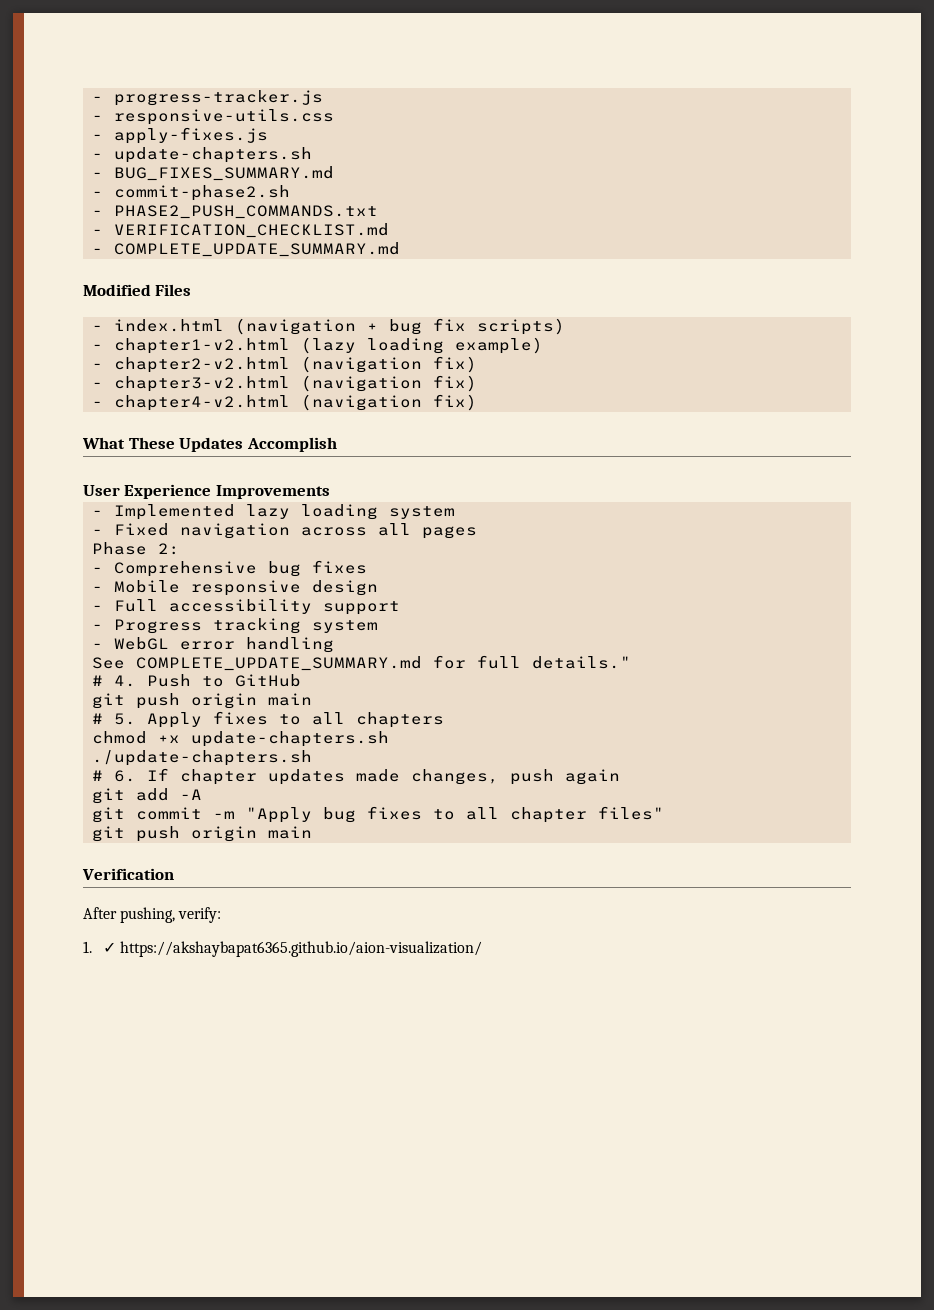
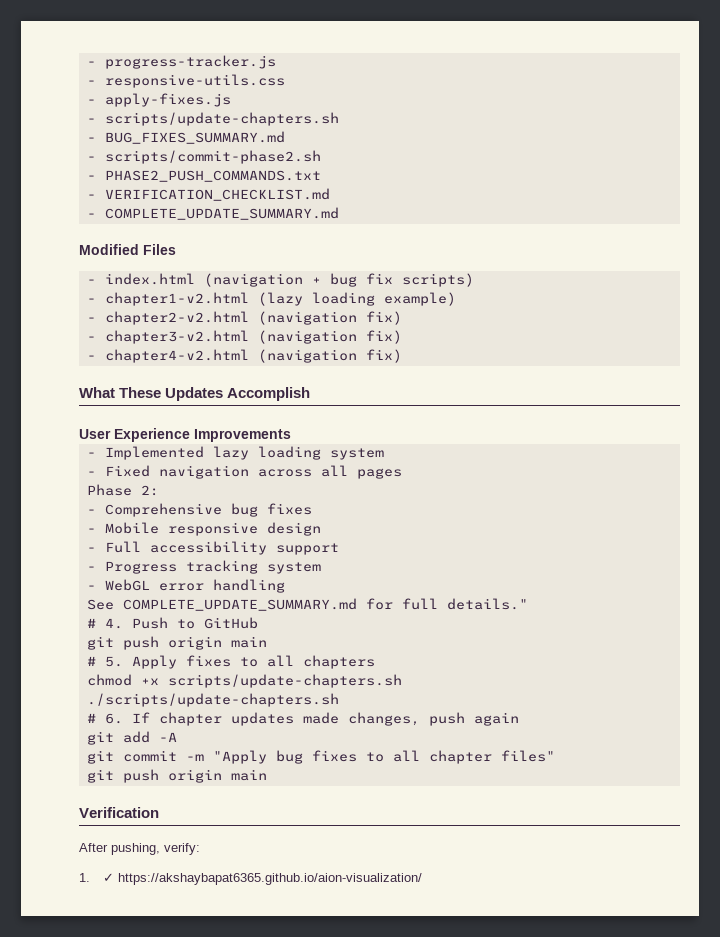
[114,147,313,163] update-chapters.sh -> [104,112,339,126] scripts/update-chapters.sh
[114,185,291,201] commit-phase2.sh -> [104,150,321,164] scripts/commit-phase2.sh
[191,731,390,747] [92,750,313,766] update-chapters.sh // ./update-chapters.sh -> [167,674,402,688] [86,693,339,707] scripts/update-chapters.sh // ./scripts/update-chapters.sh

